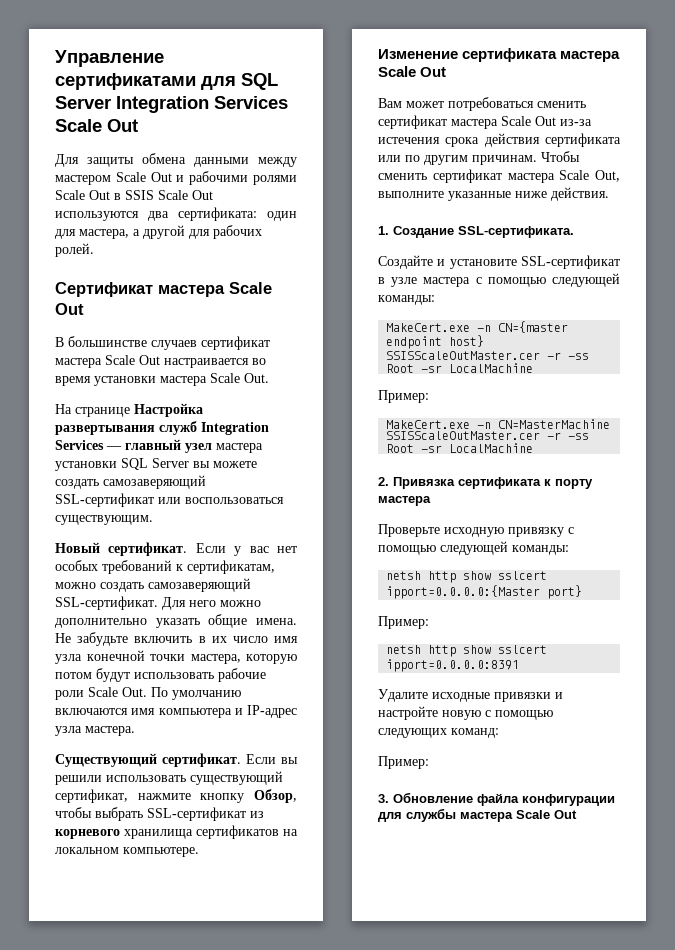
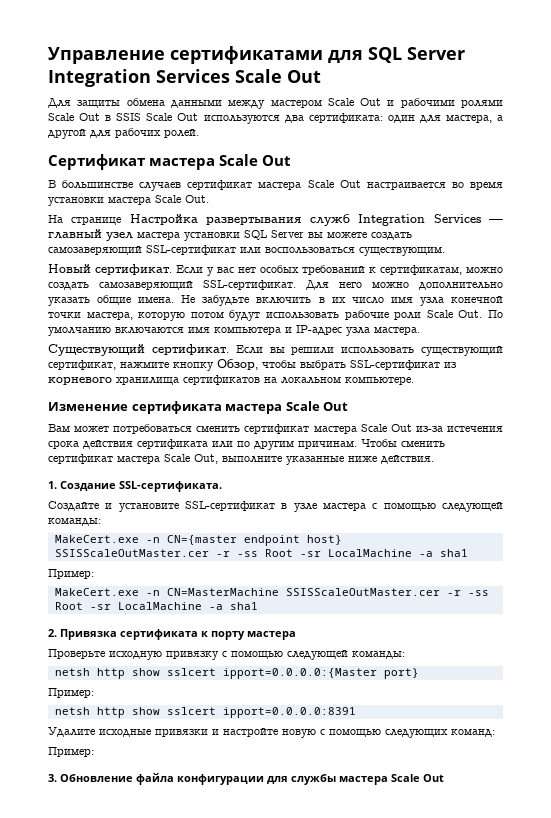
(534, 368) none -> [418,549,468,557] -a sha1
(534, 448) none -> [208,602,258,610] -a sha1

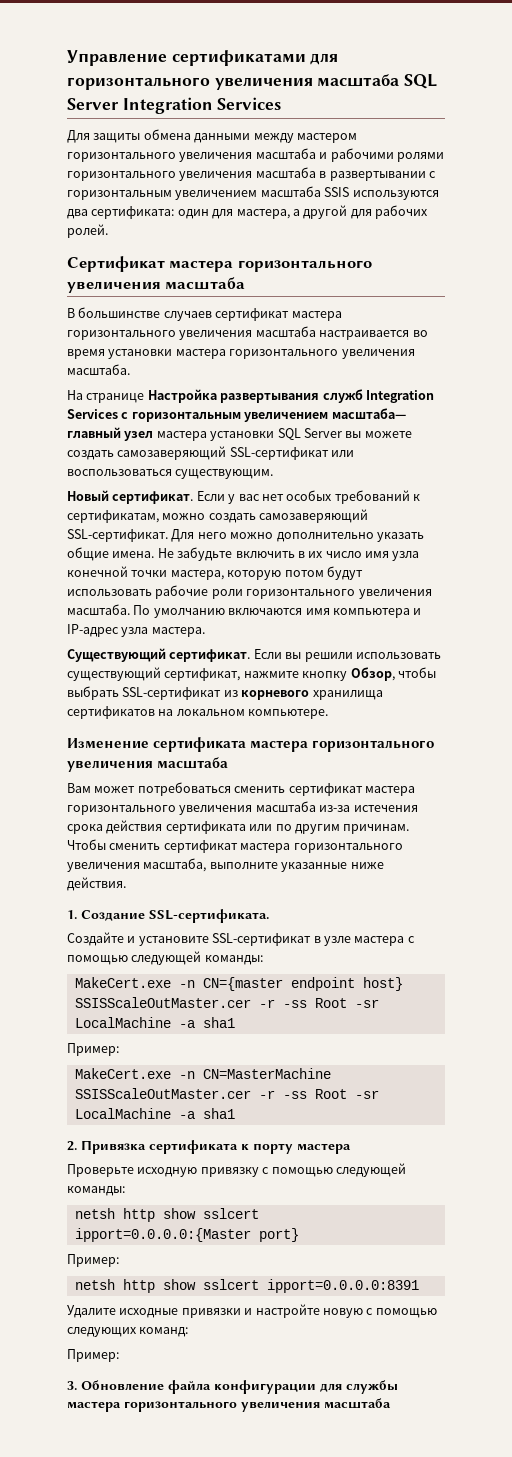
(363, 56) none -> [67,74,400,90] горизонтального увеличения масштаба
[235,69,321,83] Scale Out -> (282, 103) none
[327,98,504,108] [48,113,199,121] Scale Out и рабочими ролями Scale Out в SSIS Scale Out -> [67,148,444,162] [67,167,436,181] [67,186,350,200] горизонтального увеличения масштаба и рабочими ролями горизонтального увеличения масштаба в развертывании с горизонтальным увеличением масштаба SSIS
[219,154,292,166] Scale Out -> [237,260,372,272] [67,277,246,293] горизонтального увеличения масштаба
[307,180,361,188] Scale Out -> [67,326,316,340] горизонтального увеличения масштаба
[155,195,209,203] Scale Out. -> [229,349,415,359] [67,364,130,375] горизонтального увеличения масштаба.
[489,219,504,223] — -> [121,408,406,422] с горизонтальным увеличением масштаба—
[426,310,483,318] Scale Out. -> [246,589,432,599] [67,604,130,615] горизонтального увеличения масштаба.
[285,401,349,411] Scale Out -> [312,740,435,752] [67,757,229,772] горизонтального увеличения масштаба
[360,424,412,432] Scale Out -> [67,801,316,815] горизонтального увеличения масштаба
[164,454,218,464] Scale Out, -> [293,843,403,853] [67,858,207,872] горизонтального увеличения масштаба,
[391,774,444,782] Scale Out -> [124,1398,391,1412] горизонтального увеличения масштаба

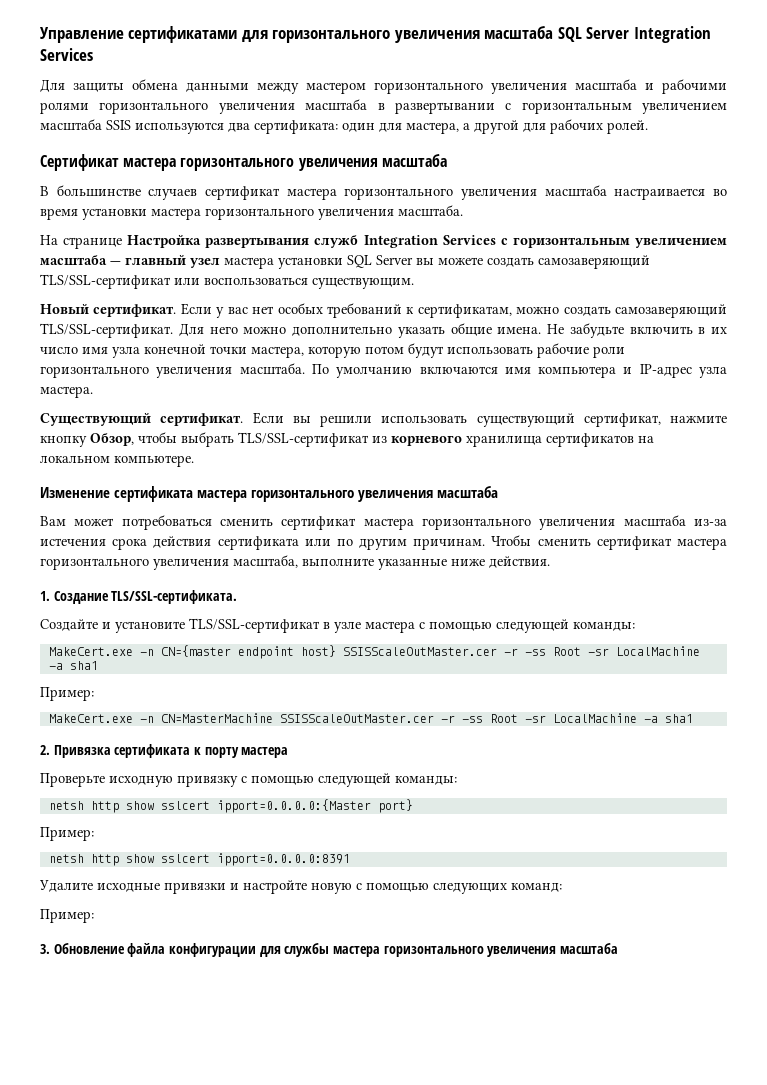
[331,408,406,419] масштаба— -> [40,255,121,265] масштаба —
[229,447,329,460] SSL-сертификат -> [40,274,171,289] TLS/SSL-сертификат
[67,529,168,542] SSL-сертификат. -> [40,323,173,338] TLS/SSL-сертификат.
[122,687,222,700] SSL-сертификат -> [238,432,369,447] TLS/SSL-сертификат
[149,909,269,923] SSL-сертификата. -> [111,590,238,604] TLS/SSL-сертификата.
[212,933,312,946] SSL-сертификат -> [189,618,320,633] TLS/SSL-сертификат

